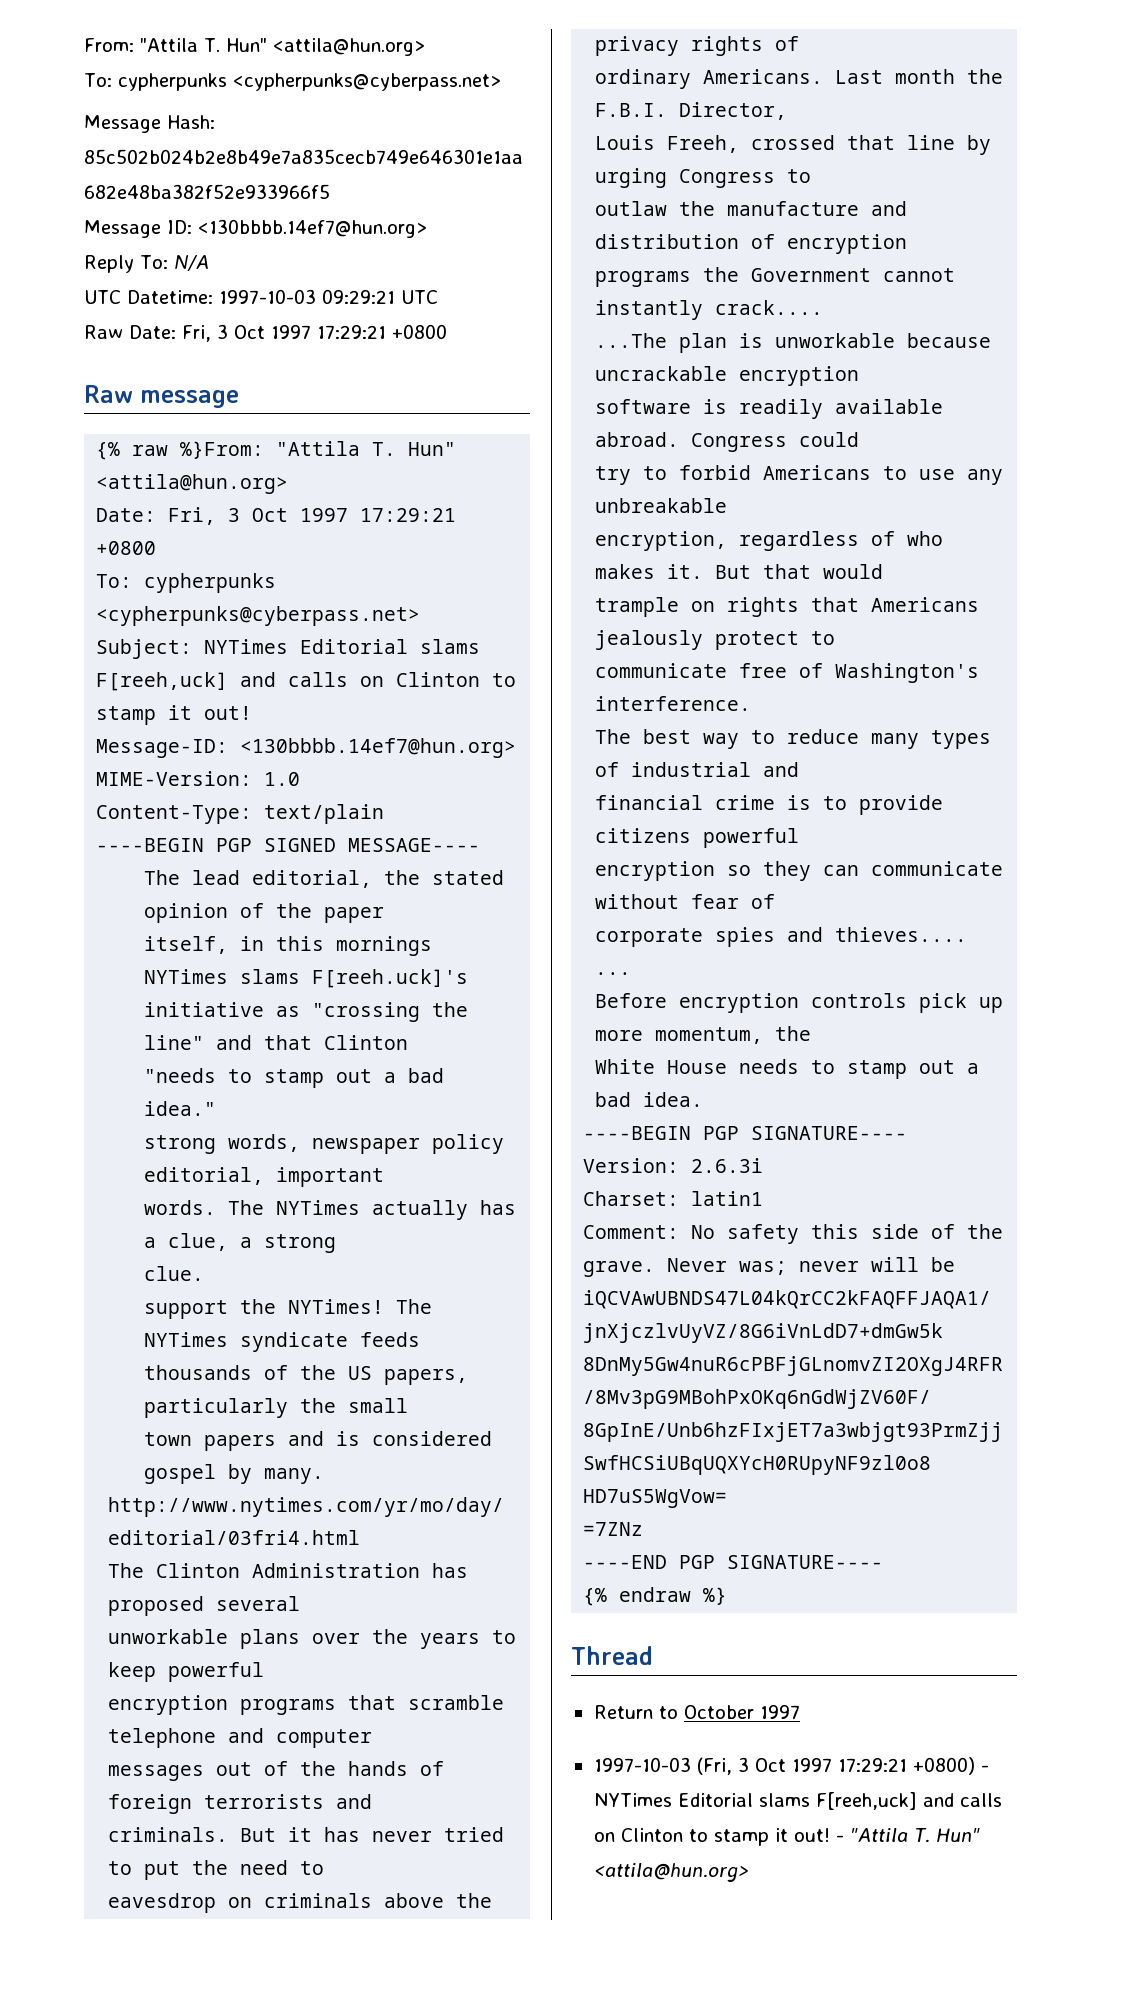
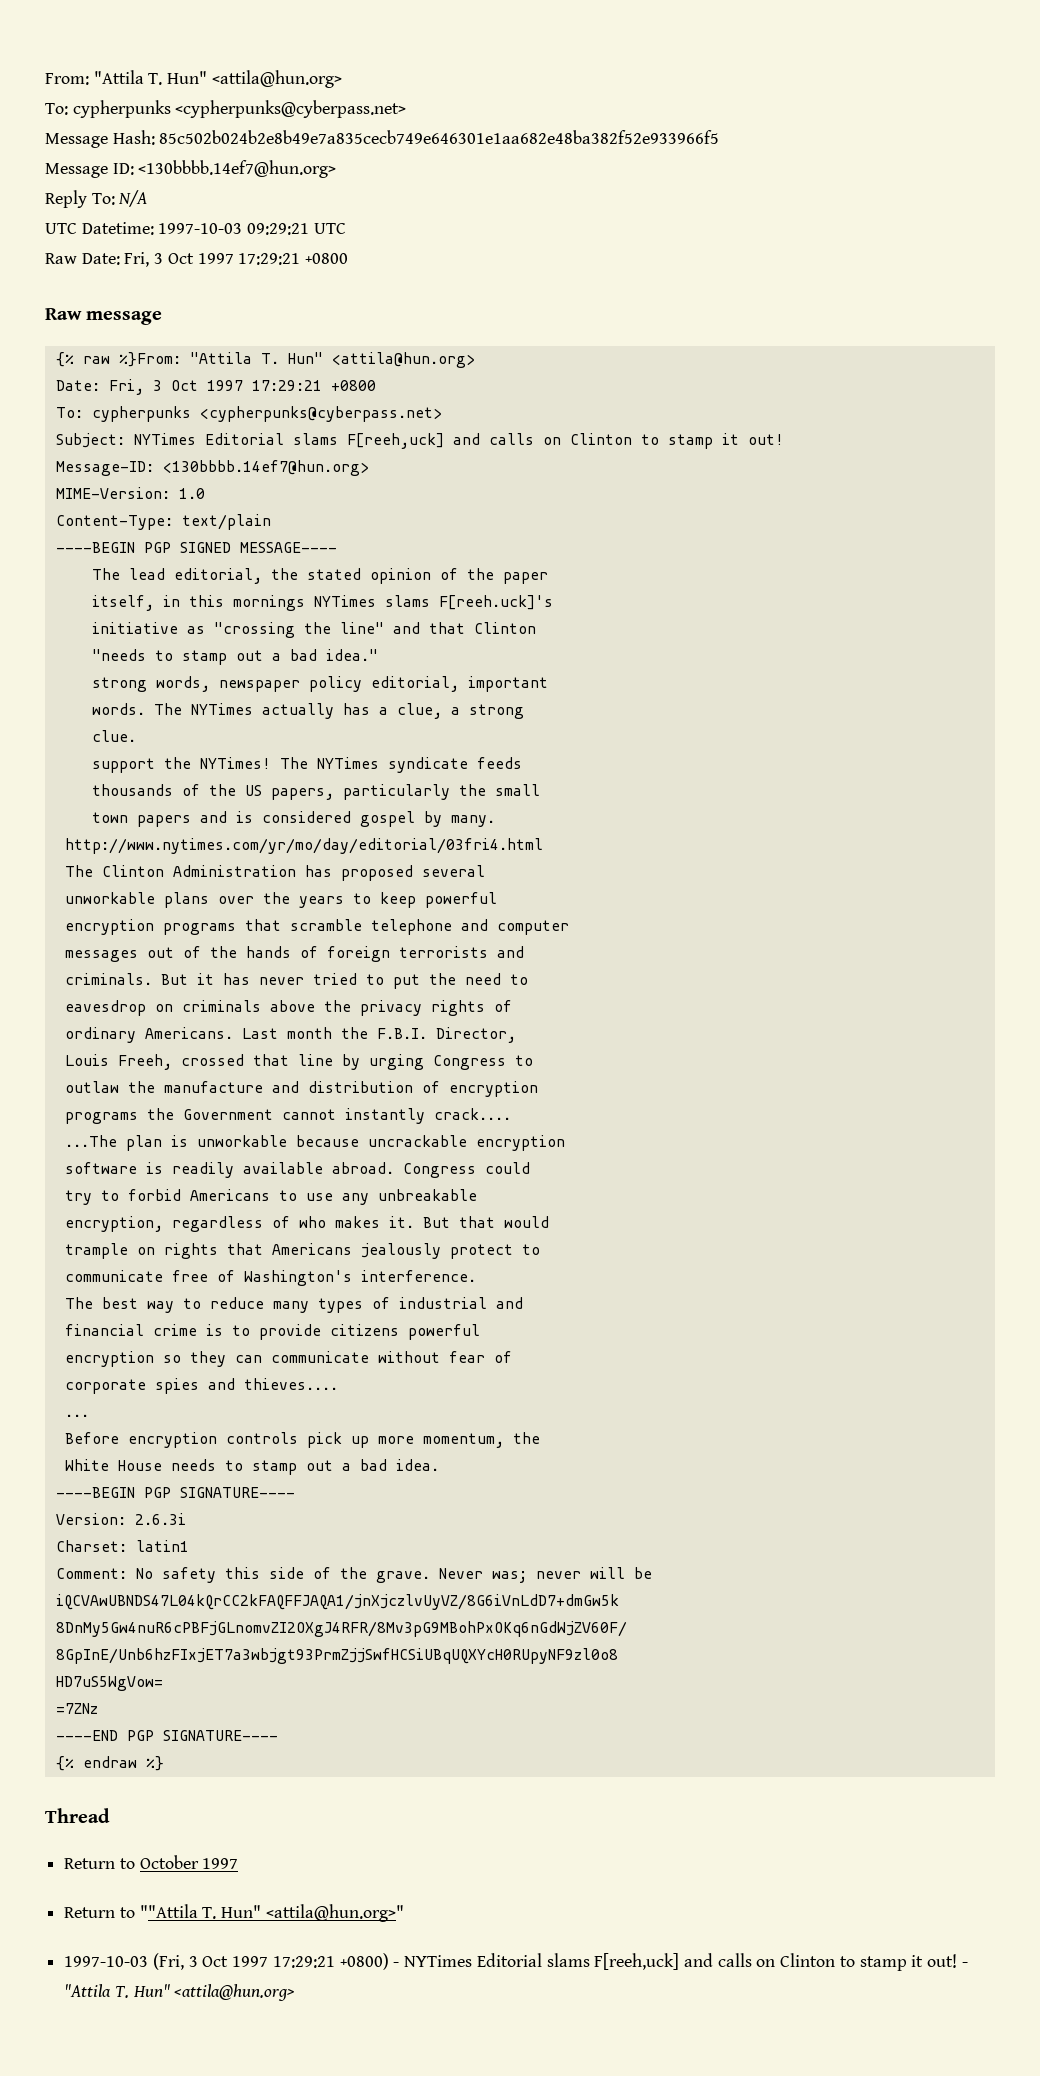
(800, 1712) none -> [64,1904,404,1922] // Return to ""Attila T. Hun" <attila@hun.org>"

